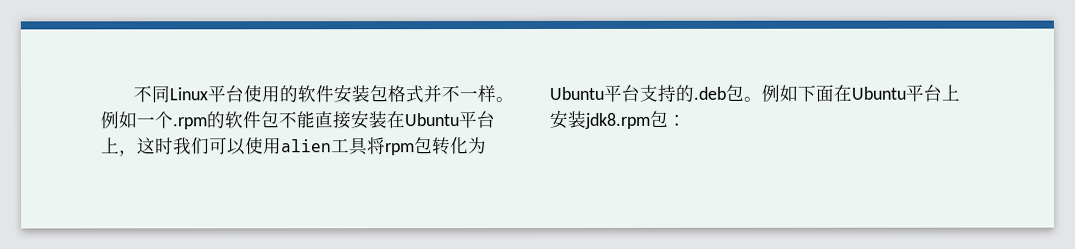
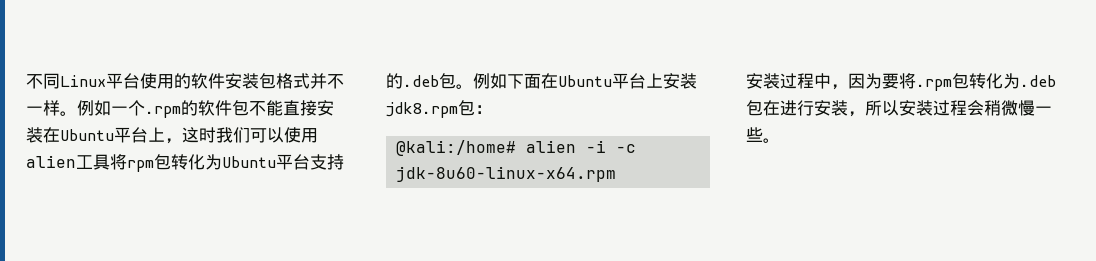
(687, 120) none -> [395,140,636,156] [395,166,616,182] [746,73,1056,91] [746,100,1052,117] [746,127,780,143] // @kali:/home# alien -i -c jdk-8u60-linux-x64.rpm // 安装过程中，因为要将.rpm包转化为.deb包在进行安装，所以安装过程会稍微慢一些。

